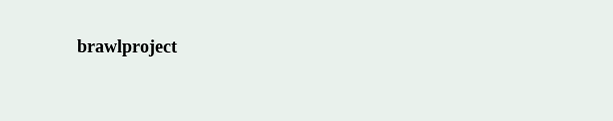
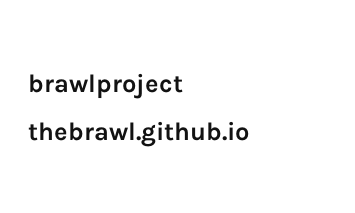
(178, 48) none -> [28,121,249,147] // thebrawl.github.io

